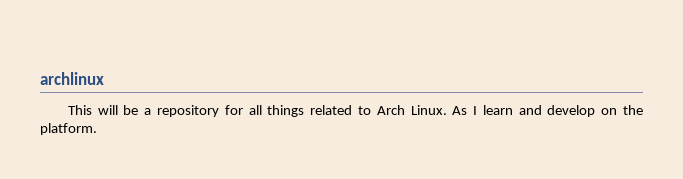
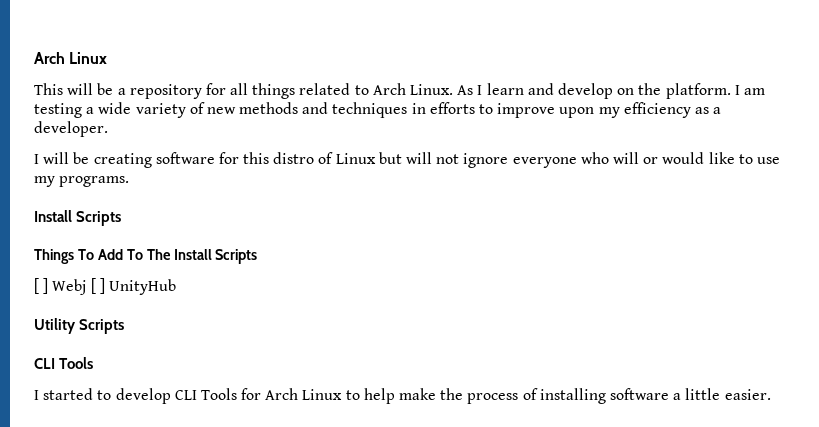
[40,72,104,85] archlinux -> [34,52,108,64] Arch Linux
(97, 129) none -> [734,85,765,95] [34,102,722,118] [34,121,108,137] [34,152,780,168] [34,176,130,187] [34,210,122,226] [34,249,258,264] [34,278,176,295] [34,318,125,334] [34,357,94,369] [34,388,771,404] I am testing a wide variety of new methods and techniques in efforts to improve upon my efficiency as a developer. // I will be creating software for this distro of Linux but will not ignore everyone who will or would like to use my programs. // Install Scripts // Things To Add To The Install Scripts // [ ] Webj [ ] UnityHub // Utility Scripts // CLI Tools // I started to develop CLI Tools for Arch Linux to help make the process of installing software a little easier.

